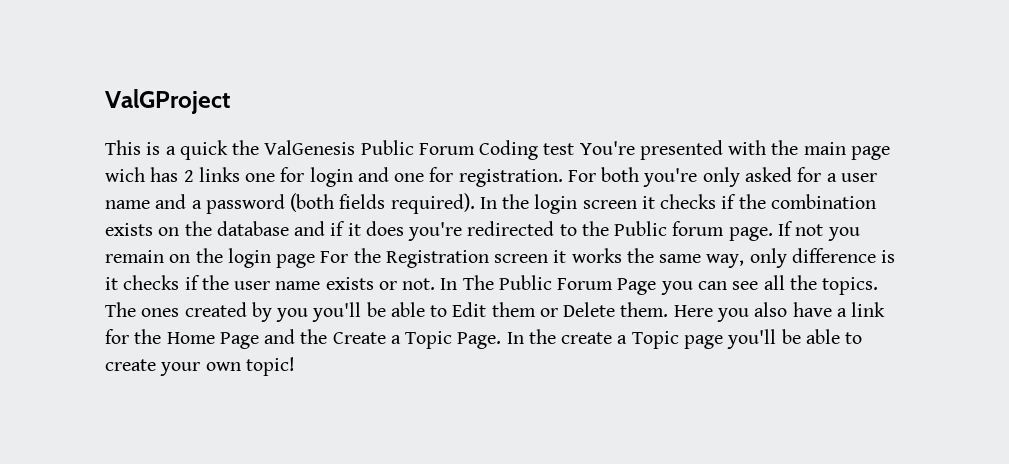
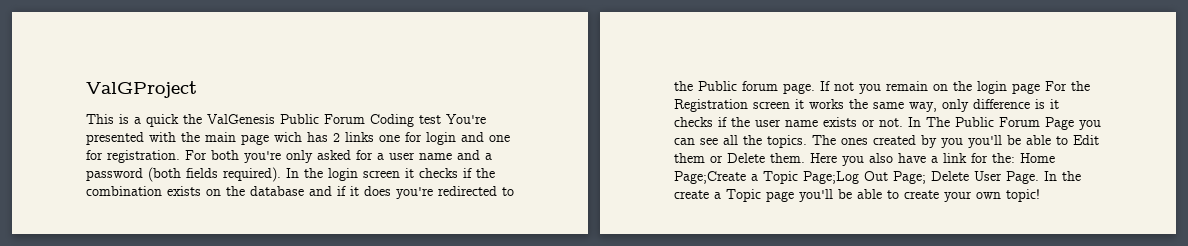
[134,329,453,349] the Home Page and the Create a Topic -> [992,153,1055,163] [674,171,1002,184] the: Home Page;Create a Topic Page;Log Out Page; Delete User

